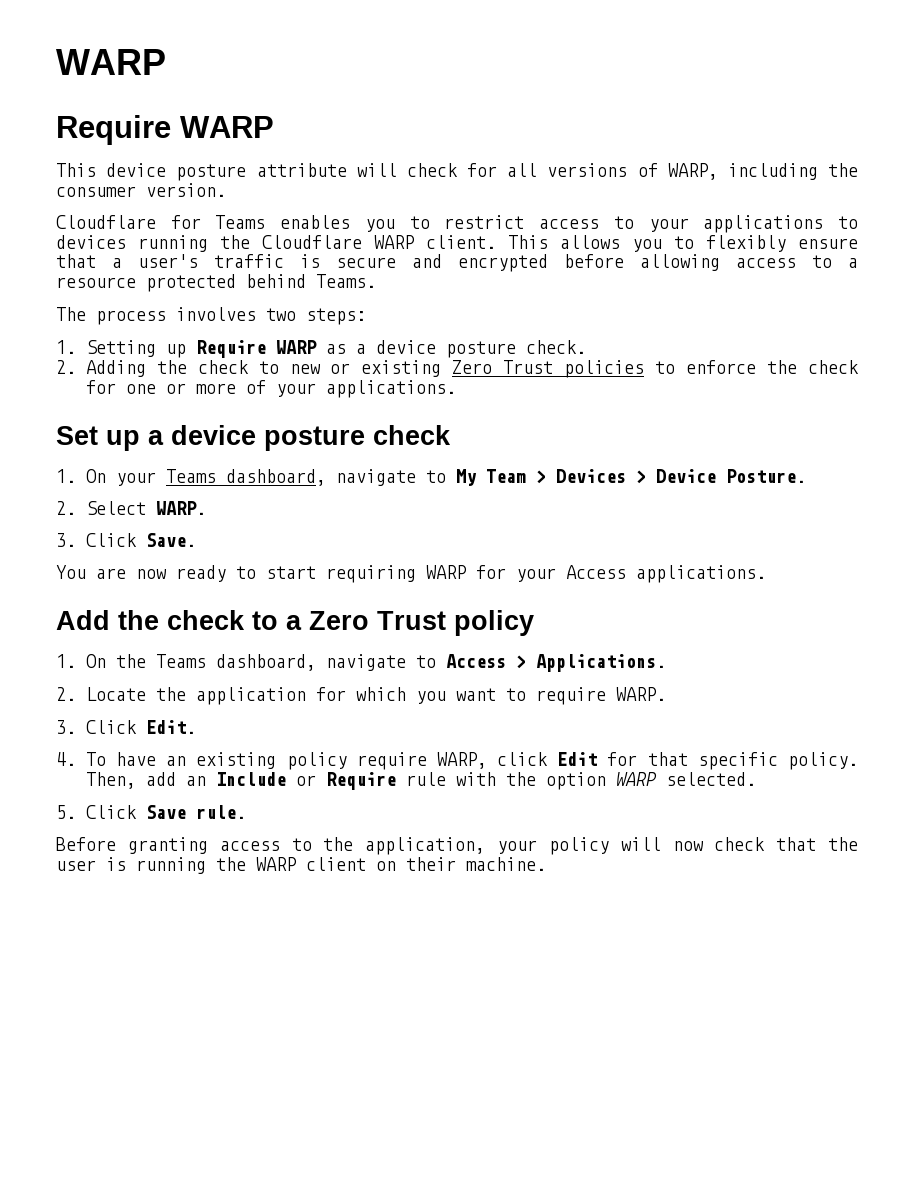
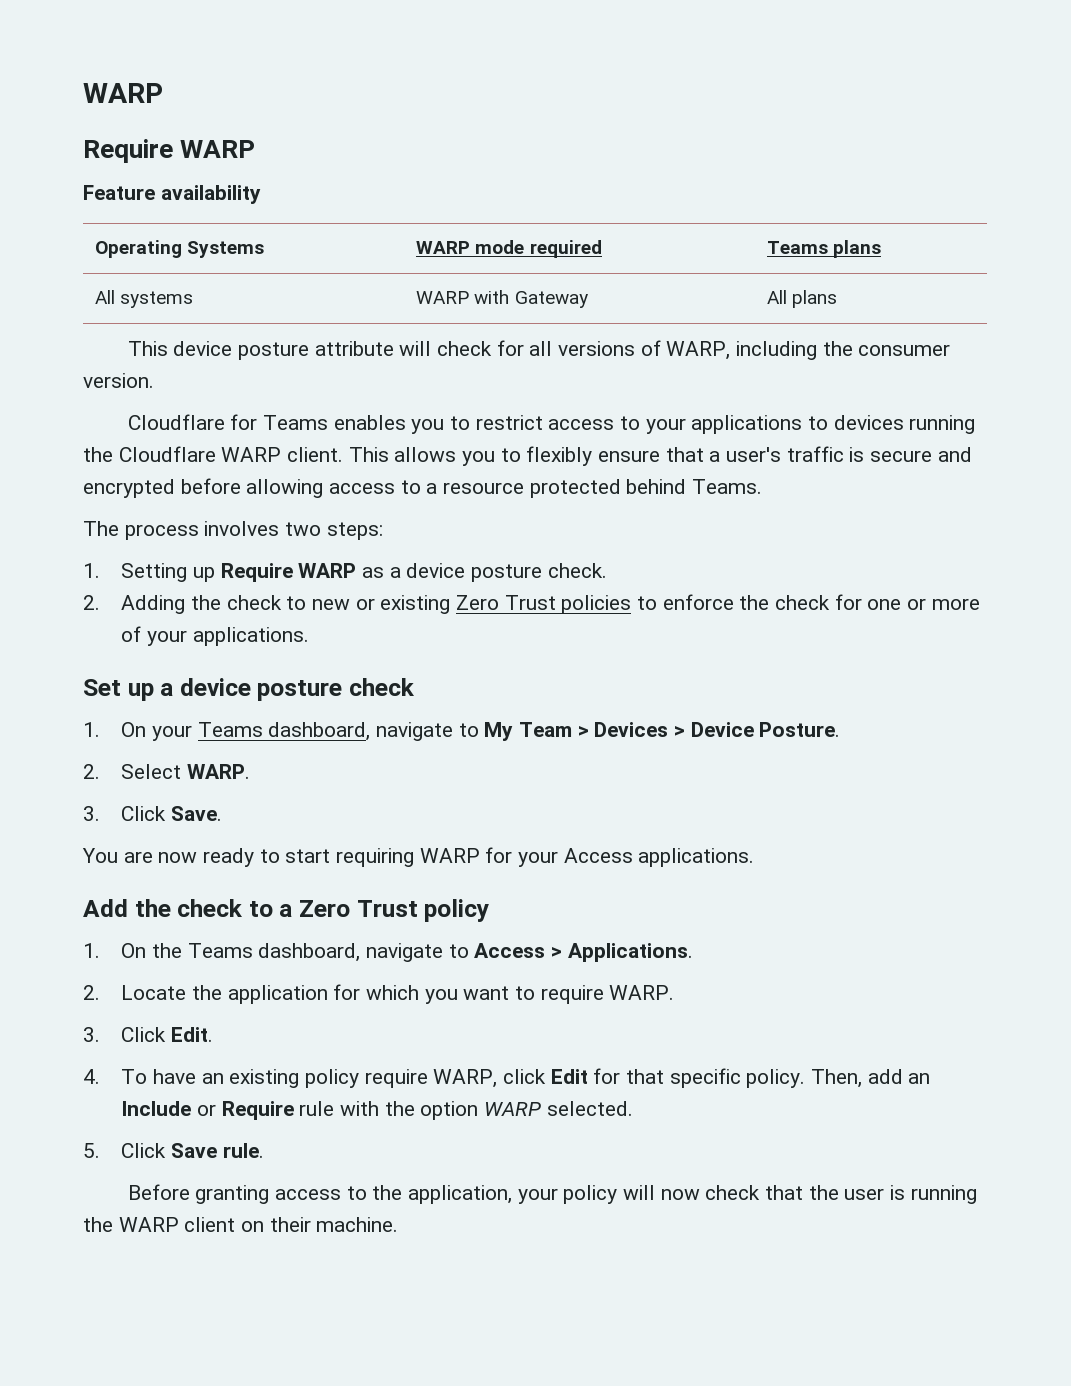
(274, 127) none -> [83,185,261,204] [95,240,265,258] [416,240,602,258] [767,240,882,258] [95,290,194,308] [416,290,588,308] [767,290,838,308] // Feature availability // Operating Systems | WARP mode required | Teams plans // All systems | WARP with Gateway | All plans

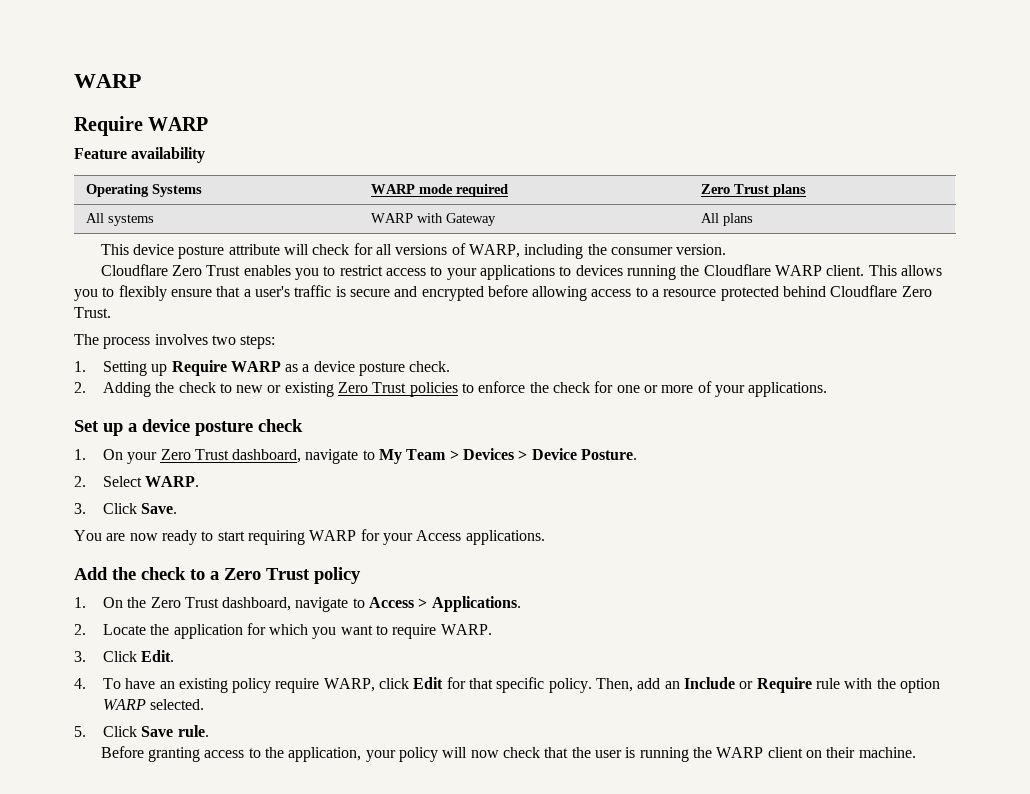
[767,241,829,254] Teams -> [700,184,769,194] Zero Trust
[230,414,329,430] for Teams -> [172,265,241,276] Zero Trust
[692,479,763,494] Teams. -> [830,285,932,297] [74,307,111,318] Cloudflare Zero Trust.
[197,722,263,737] Teams -> [160,449,229,460] Zero Trust
[187,943,253,958] Teams -> [150,597,219,608] Zero Trust

